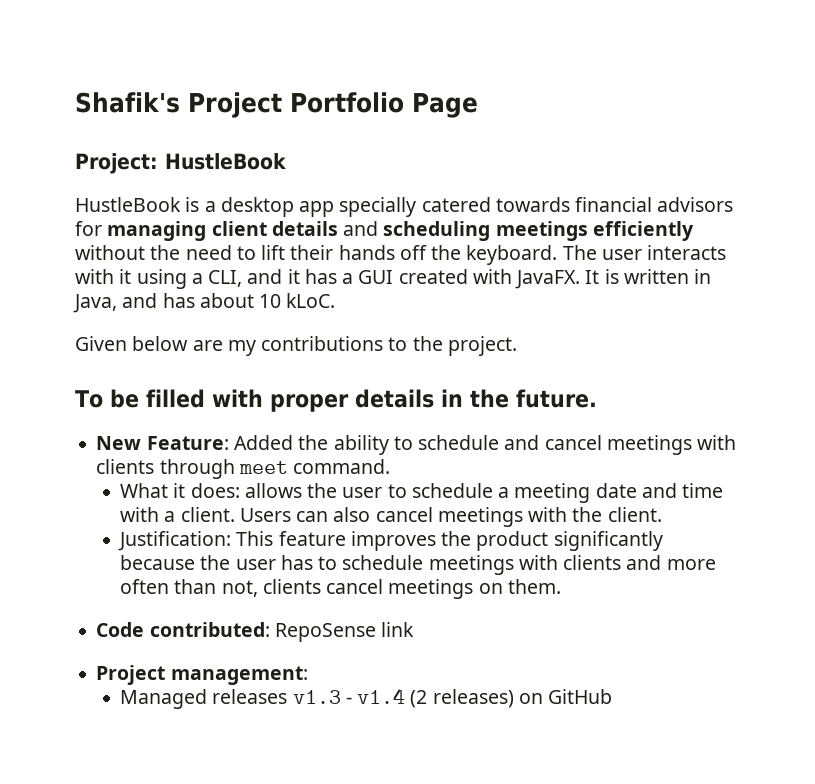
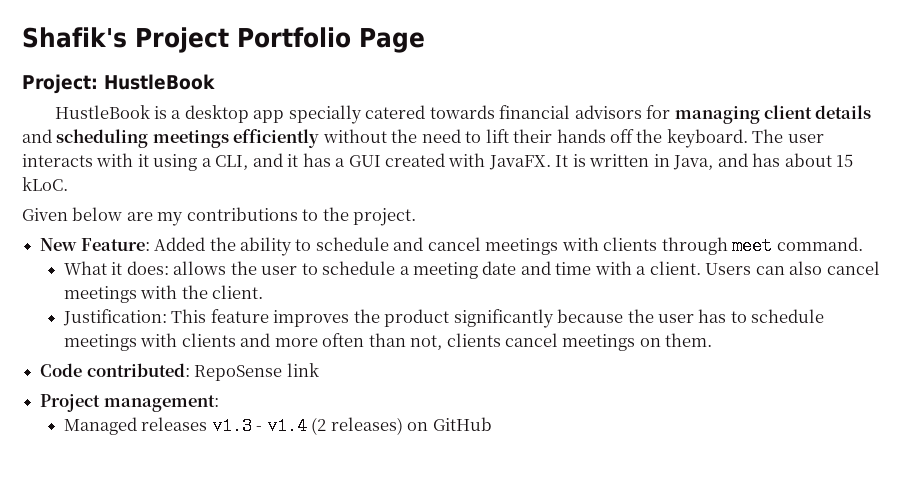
[259,294,282,308] 10 -> [836,154,854,167] 15
[75,389,597,412] // To be filled with proper details in the future. -> (417, 217) none

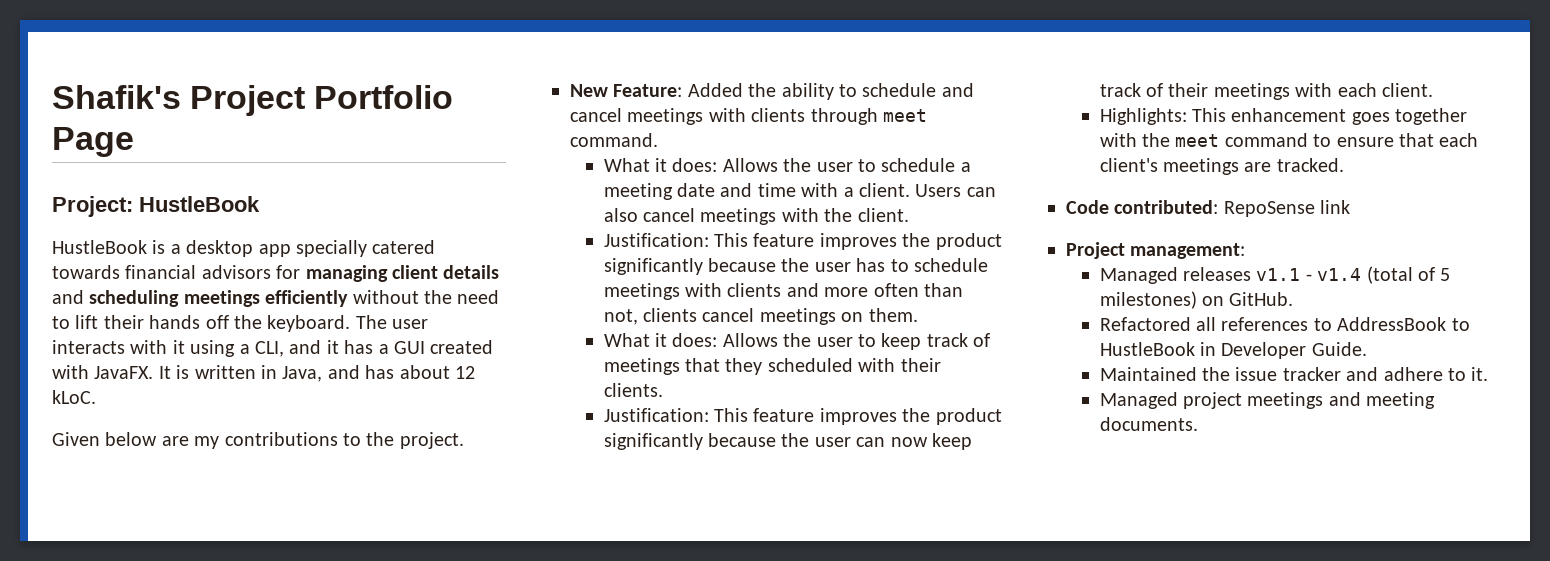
[836,154,854,167] 15 -> [454,366,475,379] 12
[173,261,227,275] allows -> [722,158,778,172] Allows
(713, 340) none -> [603,333,991,350] [603,358,941,375] [603,383,663,397] [603,408,1002,425] [603,433,972,450] [1099,83,1433,100] [1099,108,1468,125] [1099,133,1479,147] [1099,158,1344,175] // What it does: Allows the user to keep track of meetings that they scheduled with their clients. // Justification: This feature improves the product significantly because the user can now keep track of their meetings with each client. // Highlights: This enhancement goes together with the meet command to ensure that each client's meetings are tracked.
[211,417,252,435] v1.3 -> [1256,268,1301,281] v1.1
[311,417,492,435] (2 releases) on GitHub -> [1366,266,1451,284] [1099,291,1294,309] [1099,317,1470,331] [1099,342,1367,359] [1099,367,1489,381] [1099,392,1436,409] [1099,417,1198,431] (total of 5 milestones) on GitHub. // Refactored all references to AddressBook to HustleBook in Developer Guide. // Maintained the issue tracker and adhere to it. // Managed project meetings and meeting documents.

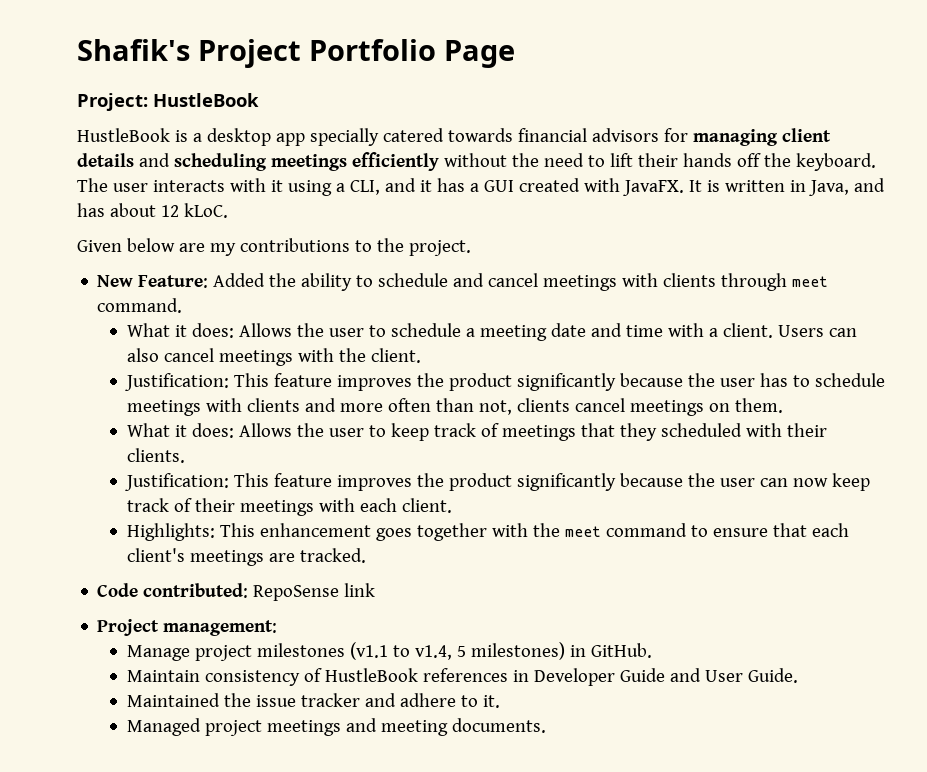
[1099,266,1435,284] Managed releases v1.1 - v1.4 (total of -> [126,642,452,661] Manage project milestones (v1.1 to v1.4,
[1201,296,1224,306] on -> [569,645,586,657] in
[1099,317,1470,331] [1099,342,1307,359] Refactored all references to AddressBook to HustleBook in Developer -> [126,668,743,686] Maintain consistency of HustleBook references in Developer Guide and User

